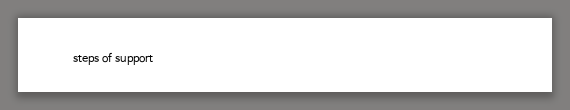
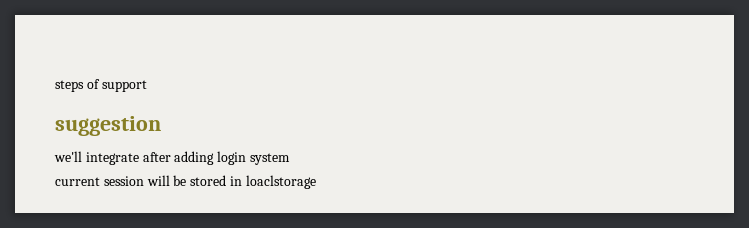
(153, 60) none -> [55,116,161,136] [54,151,290,165] [55,175,316,189] // suggestion // we'll integrate after adding login system // current session will be stored in loaclstorage

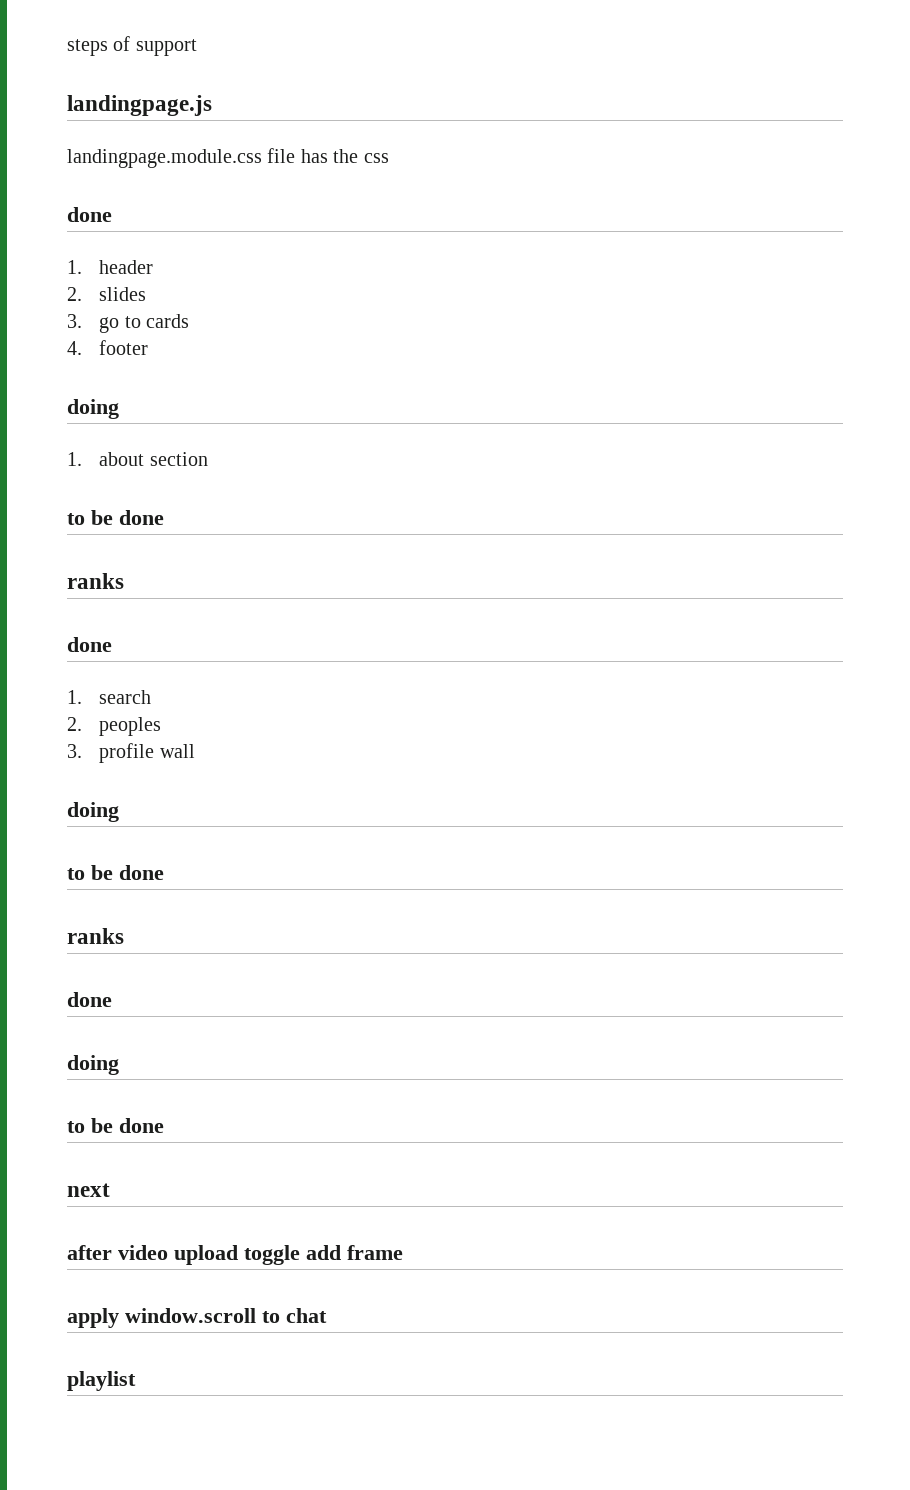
[55,116,161,136] [54,151,290,165] [55,175,316,189] suggestion // we'll integrate after adding login system // current session will be stored in loaclstorage -> [67,95,212,116] [67,148,389,168] [67,207,112,222] [67,260,154,274] [67,287,147,301] [67,314,190,333] [67,340,149,355] [67,399,119,419] [67,452,208,466] [67,510,164,525] [67,573,124,589] [67,637,112,652] [67,690,152,704] [67,717,162,736] [67,743,195,763] [67,802,119,822] [67,865,164,880] [67,928,124,944] [67,992,112,1007] [67,1055,119,1075] [67,1118,164,1133] [67,1183,110,1197] [67,1245,403,1265] [67,1308,327,1328] [67,1371,136,1391] landingpage.js // landingpage.module.css file has the css // done // 1. header // 2. slides // 3. go to cards // 4. footer // doing // 1. about section // to be done // ranks // done // 1. search // 2. peoples // 3. profile wall // doing // to be done // ranks // done // doing // to be done // next // after video upload toggle add frame // apply window.scroll to chat // playlist

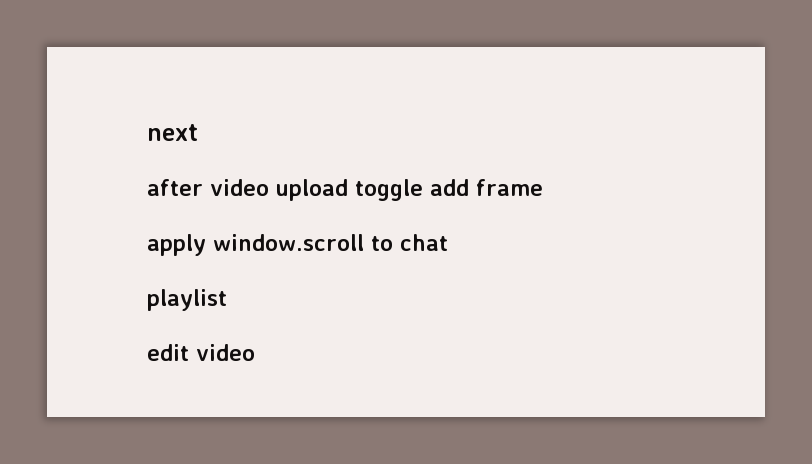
[67,36,197,56] [67,95,212,116] [67,148,389,168] [67,207,112,222] [67,260,154,274] [67,287,147,301] [67,314,190,333] [67,340,149,355] [67,399,119,419] [67,452,208,466] [67,510,164,525] [67,573,124,589] [67,637,112,652] [67,690,152,704] [67,717,162,736] [67,743,195,763] [67,802,119,822] [67,865,164,880] [67,928,124,944] [67,992,112,1007] [67,1055,119,1075] [67,1118,164,1133] steps of support // landingpage.js // landingpage.module.css file has the css // done // 1. header // 2. slides // 3. go to cards // 4. footer // doing // 1. about section // to be done // ranks // done // 1. search // 2. peoples // 3. profile wall // doing // to be done // ranks // done // doing // to be done // -> (147, 132) none
(136, 1381) none -> [147,344,255,361] // edit video

